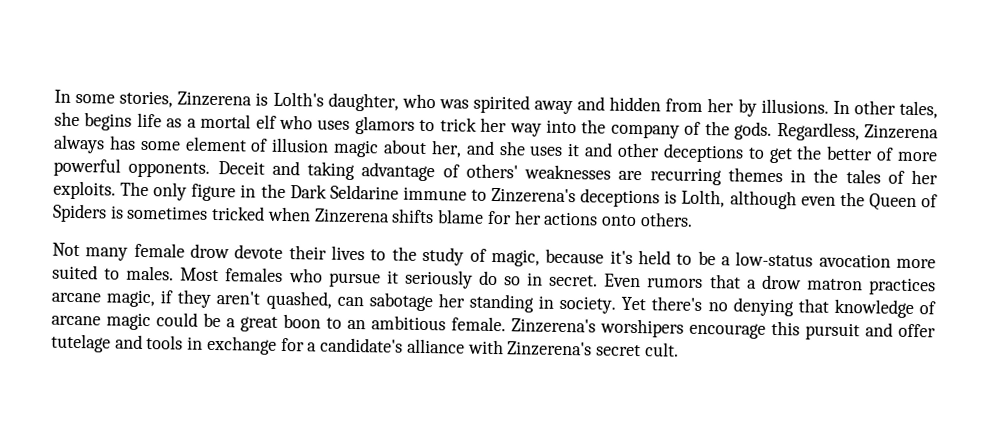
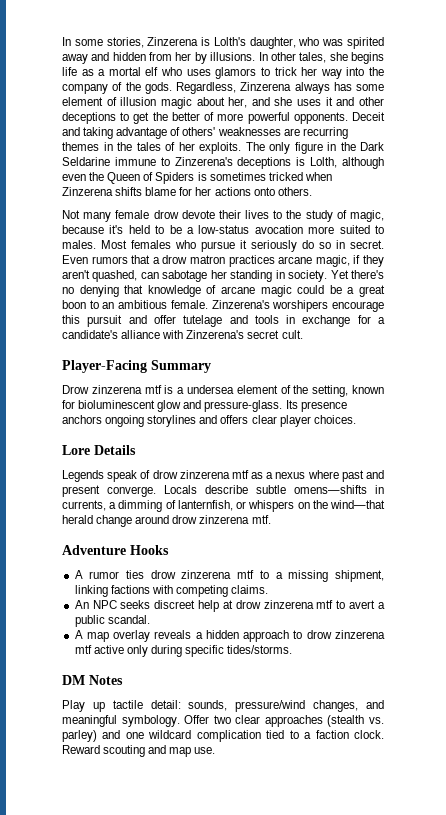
(679, 349) none -> [62,360,211,373] [62,385,385,397] [62,400,347,412] [62,415,356,427] [62,445,136,455] [62,470,384,482] [62,485,384,497] [62,500,386,512] [62,515,271,527] [62,545,169,555] [74,570,384,582] [74,585,269,597] [74,600,385,612] [74,615,150,627] [74,630,386,642] [74,645,293,657] [62,675,123,685] [62,700,384,712] [62,715,384,727] [62,730,385,742] [62,745,216,757] // Player-Facing Summary // Drow zinzerena mtf is a undersea element of the setting, known for bioluminescent glow and pressure-glass. Its presence anchors ongoing storylines and offers clear player choices. // Lore Details // Legends speak of drow zinzerena mtf as a nexus where past and present converge. Locals describe subtle omens—shifts in currents, a dimming of lanternfish, or whispers on the wind—that herald change around drow zinzerena mtf. // Adventure Hooks // A rumor ties drow zinzerena mtf to a missing shipment, linking factions with competing claims. // An NPC seeks discreet help at drow zinzerena mtf to avert a public scandal. // A map overlay reveals a hidden approach to drow zinzerena mtf active only during specific tides/storms. // DM Notes // Play up tactile detail: sounds, pressure/wind changes, and meaningful symbology. Offer two clear approaches (stealth vs. parley) and one wildcard complication tied to a faction clock. Reward scouting and map use.

